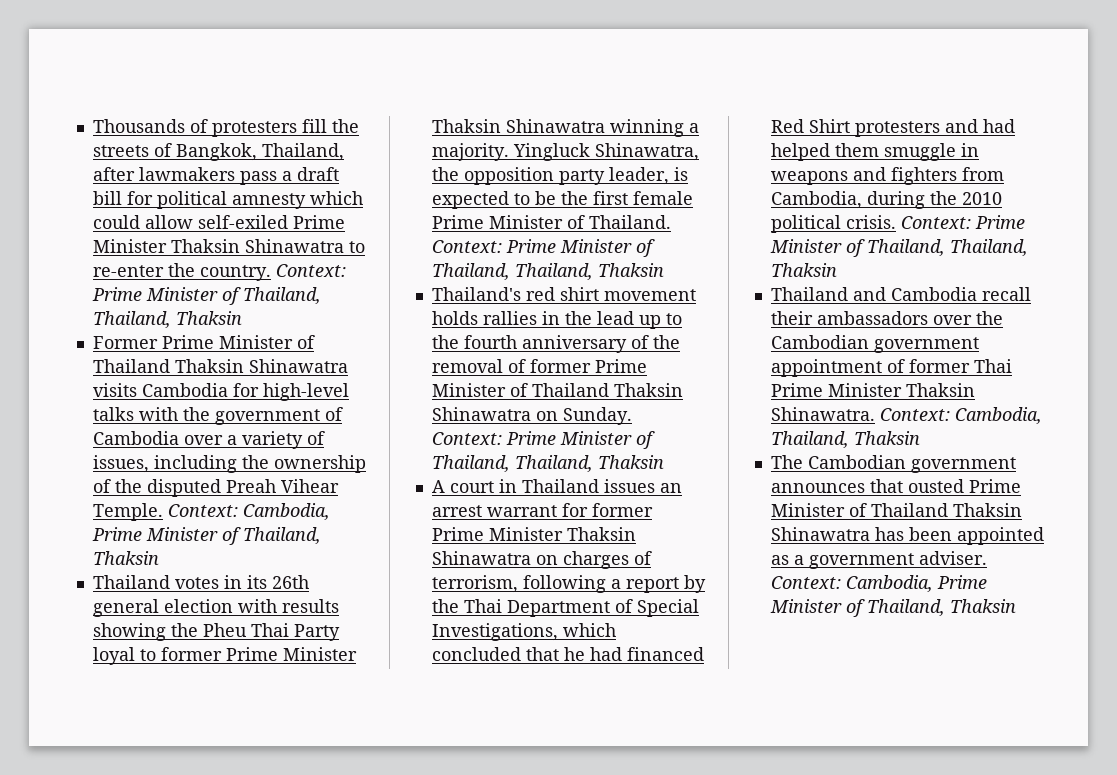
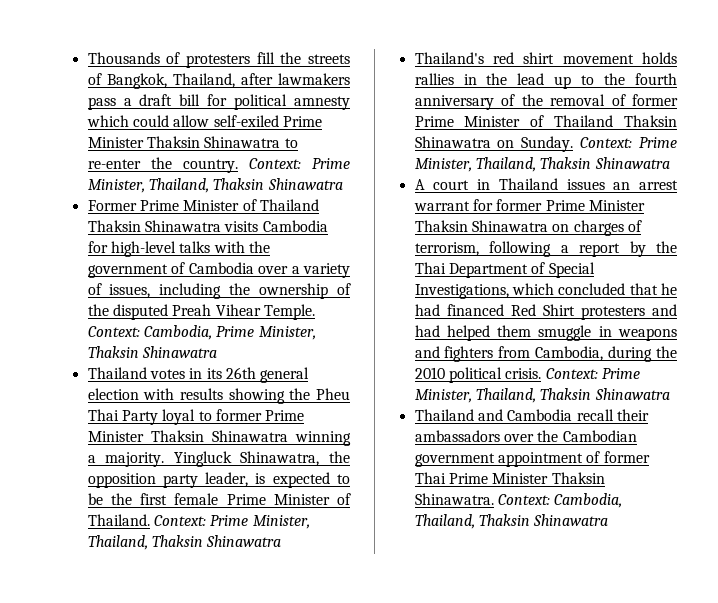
[145,287,321,305] [92,311,242,328] Minister of Thailand, Thailand, Thaksin -> [87,178,343,193] Minister, Thailand, Thaksin Shinawatra
[145,527,321,545] [92,551,159,565] Minister of Thailand, Thaksin -> [258,326,316,340] [87,346,217,358] Minister, Thaksin Shinawatra
[559,239,655,257] [431,263,664,280] Minister of Thailand, Thailand, Thaksin -> [252,515,310,529] [87,535,282,550] Minister, Thailand, Thaksin Shinawatra
[559,431,655,449] [431,455,664,472] Minister of Thailand, Thailand, Thaksin -> [414,157,670,172] Minister, Thailand, Thaksin Shinawatra
[769,239,1028,257] [770,263,837,277] Minister of Thailand, Thailand, Thaksin -> [414,388,670,403] Minister, Thailand, Thaksin Shinawatra
[770,455,1016,473] [770,479,1021,493] [770,503,1022,517] [770,527,1044,545] [770,551,987,569] [770,575,987,592] [769,599,1016,617] // The Cambodian government announces that ousted Prime Minister of Thailand Thaksin Shinawatra has been appointed as a government adviser. Context: Cambodia, Prime Minister of Thailand, Thaksin -> [533,514,609,526] Shinawatra

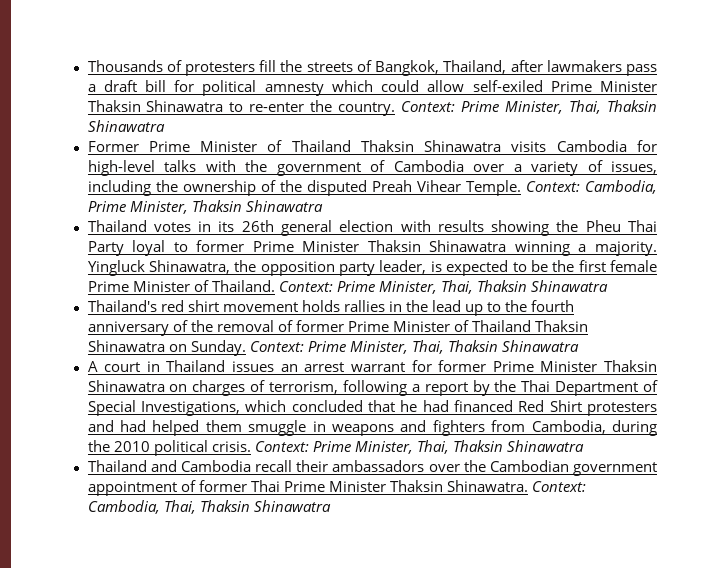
[148,178,209,193] Thailand, -> [569,100,602,114] Thai,
[87,535,148,550] Thailand, -> [440,280,473,294] Thai,
[475,157,536,172] Thailand, -> [411,340,444,354] Thai,
[475,388,536,403] Thailand, -> [416,440,449,454] Thai,
[414,514,475,529] Thailand, -> [163,500,196,514] Thai,

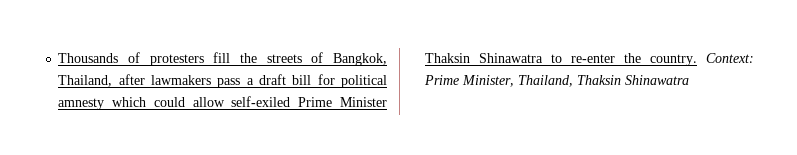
[569,100,657,114] [87,120,165,132] [87,140,657,152] [87,160,657,176] [87,180,657,196] [87,200,323,214] [87,220,657,236] [87,240,657,256] [87,260,657,276] [87,280,608,294] [87,300,575,316] [87,320,588,336] [87,340,579,356] [87,360,657,372] [87,380,658,396] [87,400,658,416] [87,420,658,436] [87,440,584,456] [87,460,658,476] [87,480,586,496] [87,500,331,514] Thai, Thaksin Shinawatra // Former Prime Minister of Thailand Thaksin Shinawatra visits Cambodia for high-level talks with the government of Cambodia over a variety of issues, including the ownership of the disputed Preah Vihear Temple. Context: Cambodia, Prime Minister, Thaksin Shinawatra // Thailand votes in its 26th general election with results showing the Pheu Thai Party loyal to former Prime Minister Thaksin Shinawatra winning a majority. Yingluck Shinawatra, the opposition party leader, is expected to be the first female Prime Minister of Thailand. Context: Prime Minister, Thai, Thaksin Shinawatra // Thailand's red shirt movement holds rallies in the lead up to the fourth anniversary of the removal of former Prime Minister of Thailand Thaksin Shinawatra on Sunday. Context: Prime Minister, Thai, Thaksin Shinawatra // A court in Thailand issues an arrest warrant for former Prime Minister Thaksin Shinawatra on charges of terrorism, following a report by the Thai Department of Special Investigations, which concluded that he had financed Red Shirt protesters and had helped them smuggle in weapons and fighters from Cambodia, during the 2010 political crisis. Context: Prime Minister, Thai, Thaksin Shinawatra // Thailand and Cambodia recall their ambassadors over the Cambodian government appointment of former Thai Prime Minister Thaksin Shinawatra. Context: Cambodia, Thai, Thaksin Shinawatra -> [518,75,690,87] Thailand, Thaksin Shinawatra

